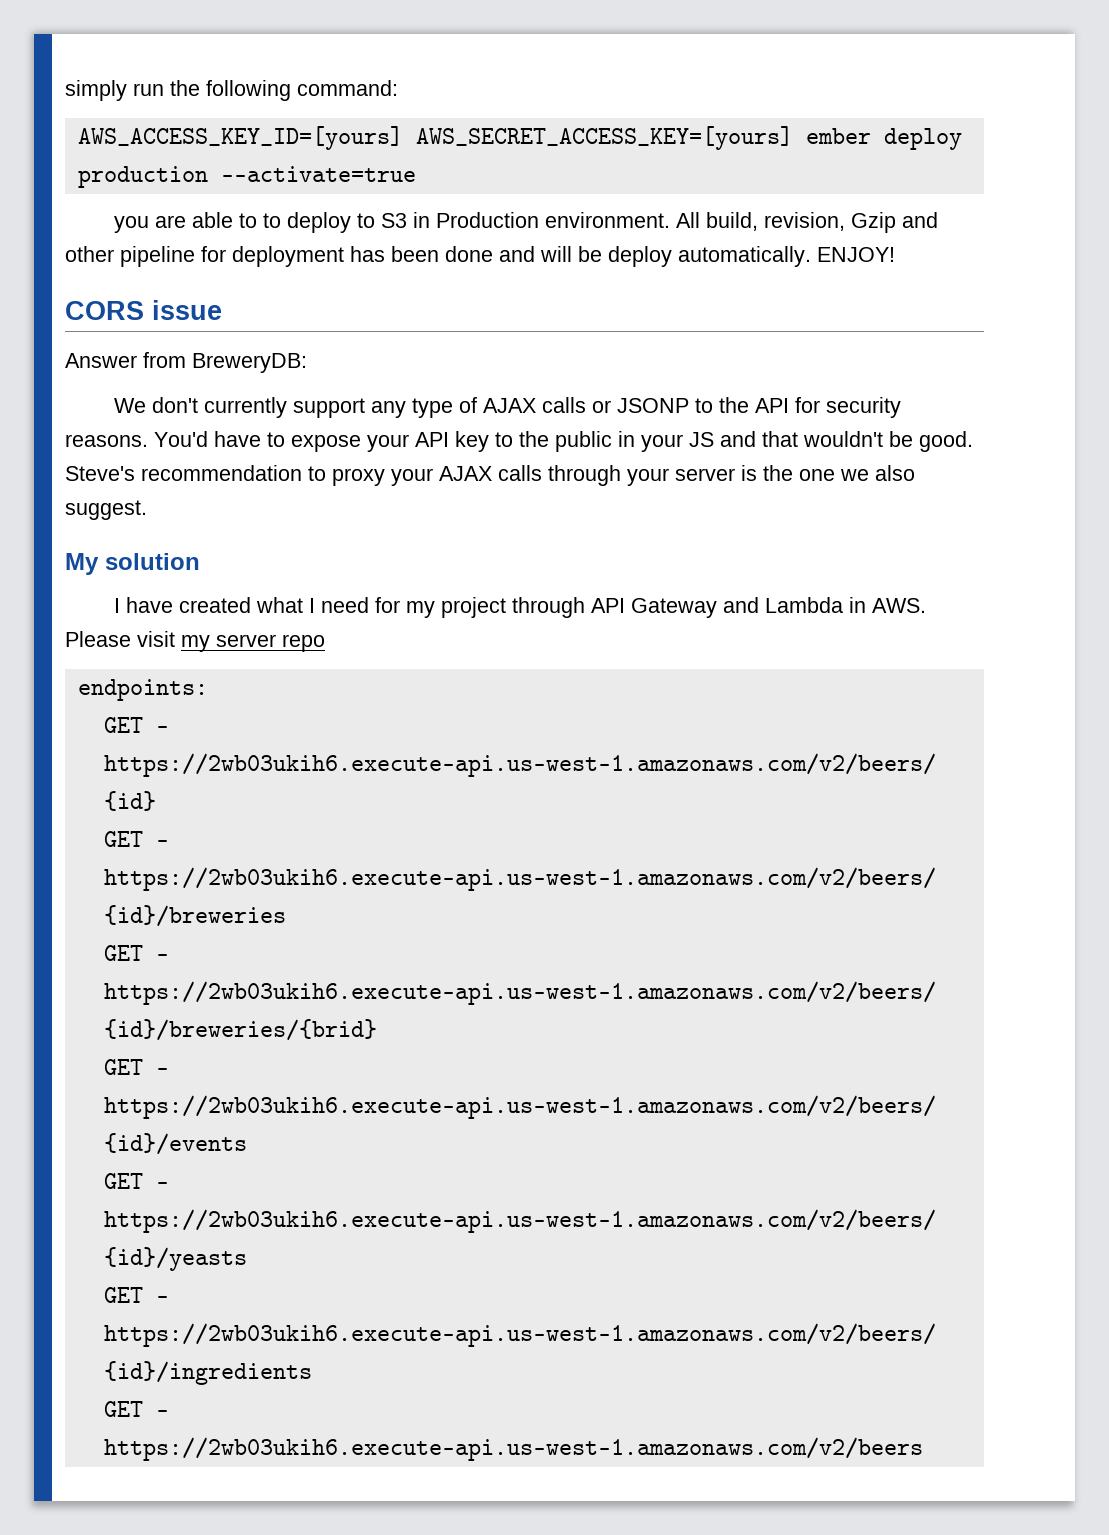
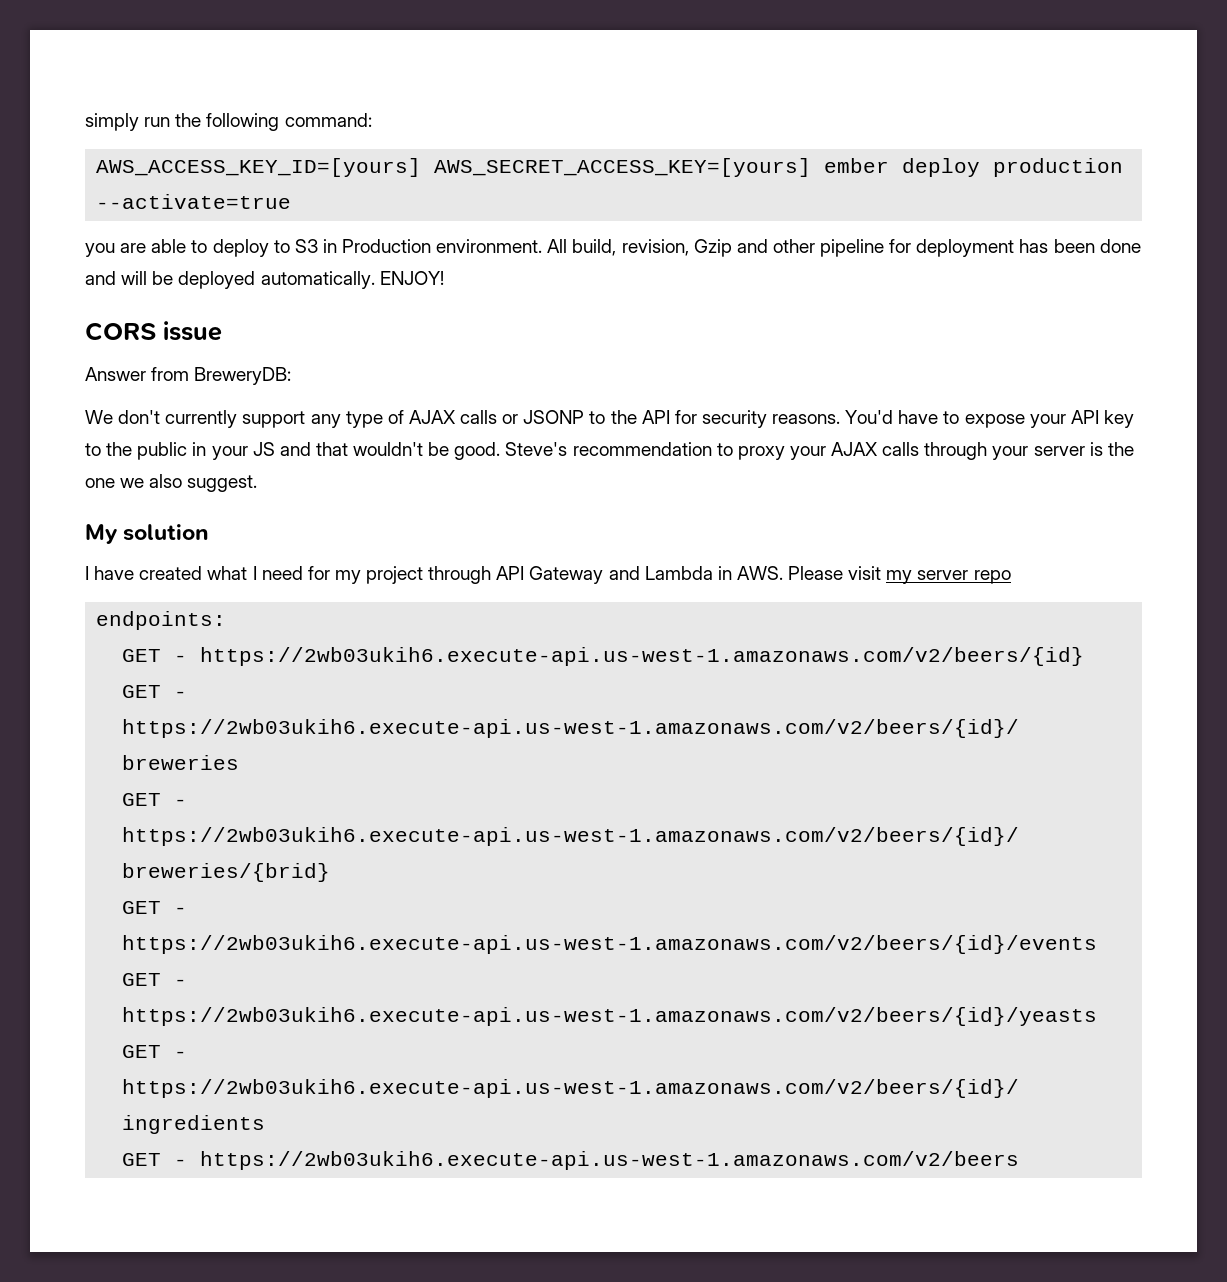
[262,213,281,228] to -> (208, 246) none
[608,246,672,267] deploy -> [178,271,256,289] deployed

